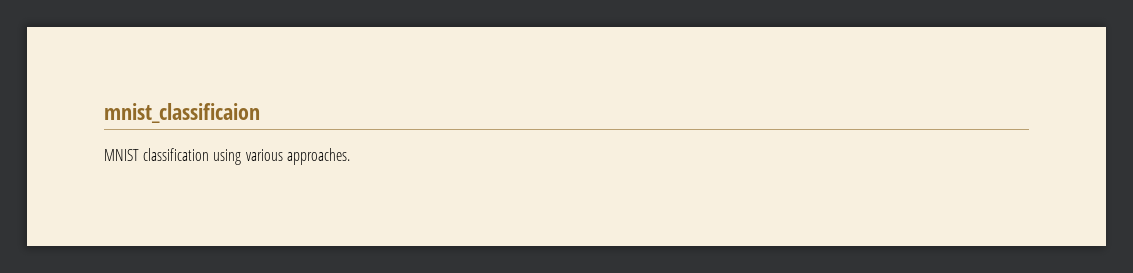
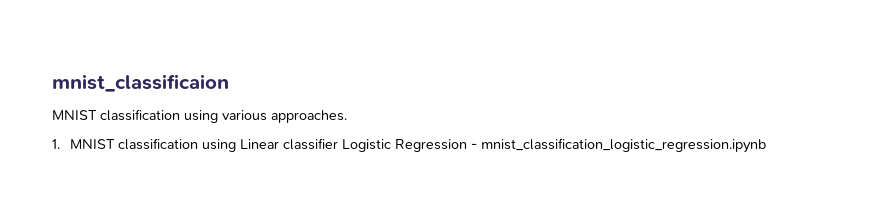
(350, 156) none -> [52,138,766,153] // 1. MNIST classification using Linear classifier Logistic Regression - mnist_classification_logistic_regression.ipynb

